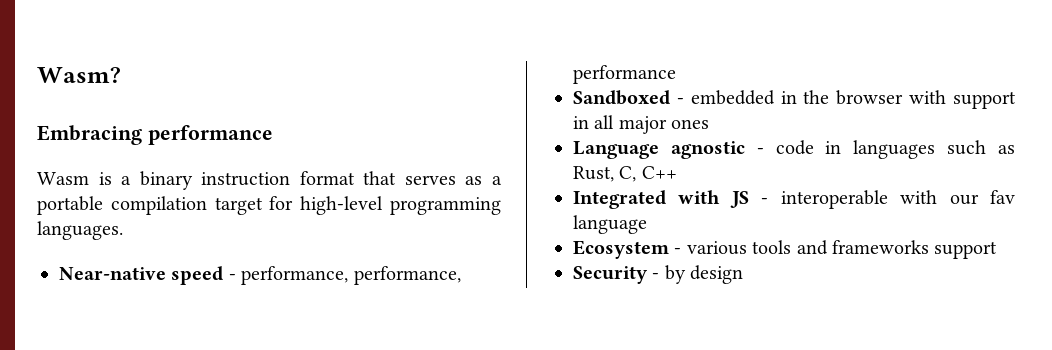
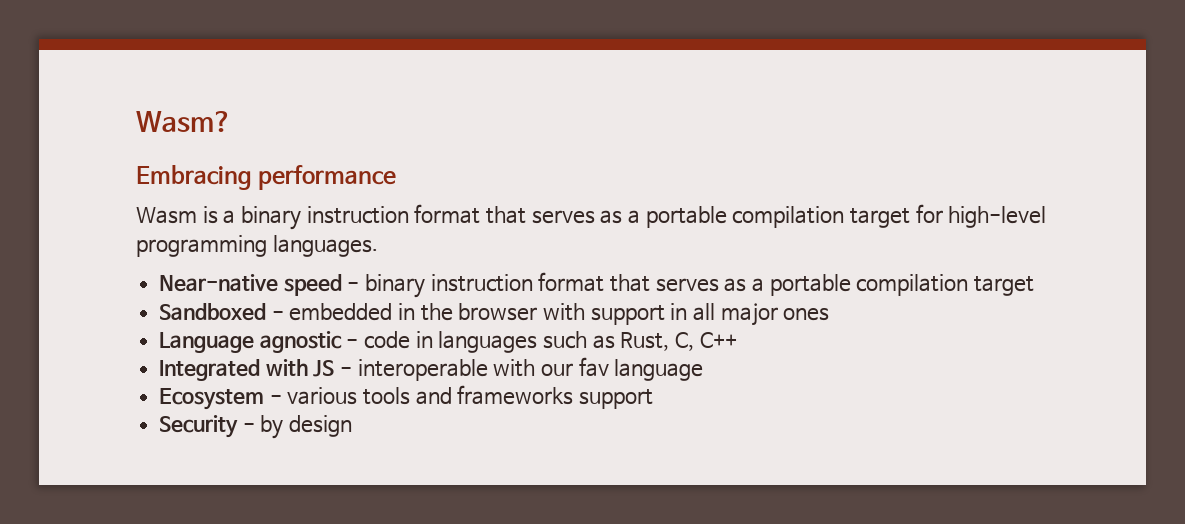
[241,266,461,285] [573,65,676,84] performance, performance, performance -> [365,272,1035,298] binary instruction format that serves as a portable compilation target

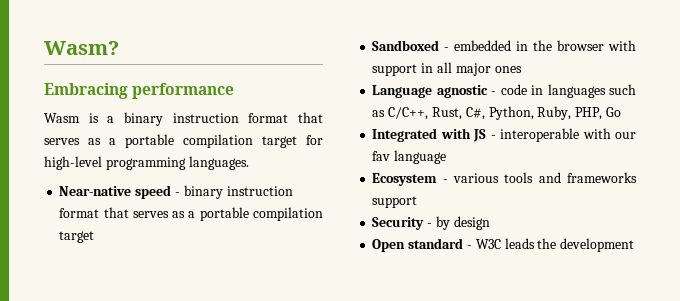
[620,332,737,351] Rust, C, C++ -> [388,106,621,120] C/C++, Rust, C#, Python, Ruby, PHP, Go
(353, 426) none -> [372,238,635,252] // Open standard - W3C leads the development

